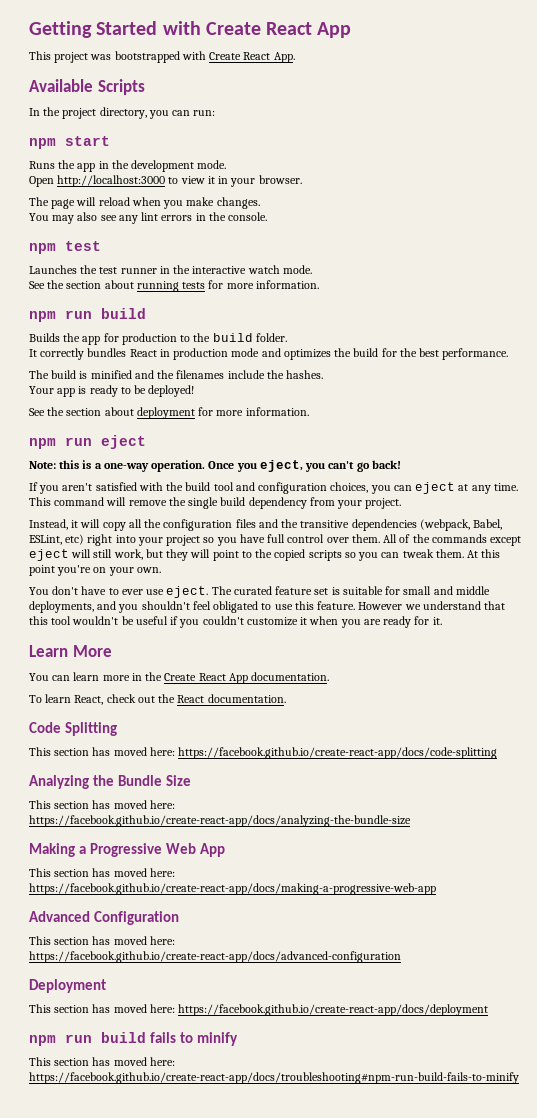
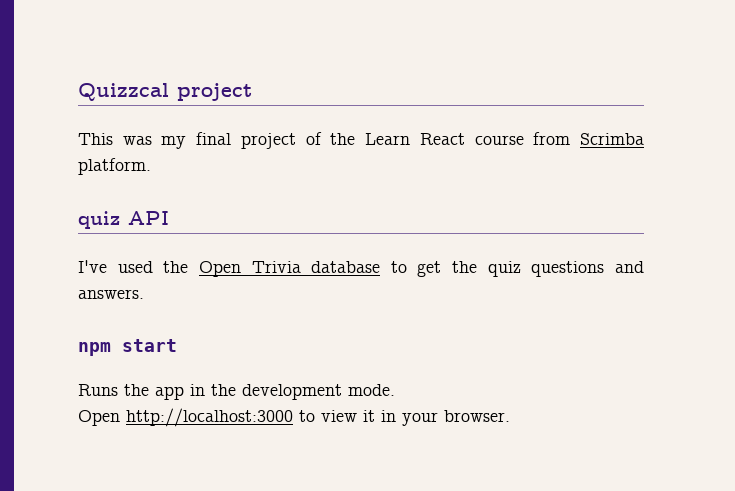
[29,21,352,38] [29,51,295,63] [29,79,145,95] [29,107,216,119] Getting Started with Create React App // This project was bootstrapped with Create React App. // Available Scripts // In the project directory, you can run: -> [78,83,252,101] [78,132,644,149] [78,158,151,175] [78,211,169,229] [78,260,644,277] [78,289,144,299] Quizzcal project // This was my final project of the Learn React course from Scrimba platform. // quiz API // I've used the Open Trivia database to get the quiz questions and answers.
[29,197,260,209] [29,212,268,224] [29,241,101,254] [29,265,312,274] [29,280,319,292] [29,308,146,322] [29,333,287,345] [29,348,509,360] [29,370,324,379] [29,385,195,397] [29,407,309,419] [29,435,146,449] [29,460,401,472] [29,482,518,494] [29,497,402,509] [29,519,503,531] [29,534,522,546] [29,549,501,561] [29,565,161,576] [29,586,490,598] [29,601,506,613] [29,616,442,628] [29,645,112,657] [29,672,330,684] [29,694,286,705] [29,722,117,736] [29,747,498,759] [29,775,191,789] [29,800,175,809] [29,815,411,827] [29,843,225,857] [29,868,175,877] [29,883,436,895] [29,911,179,925] [29,936,175,945] [29,951,401,963] [29,979,106,993] [29,1004,489,1016] [29,1032,238,1046] [29,1057,175,1066] [29,1072,519,1084] // The page will reload when you make changes. // You may also see any lint errors in the console. // npm test // Launches the test runner in the interactive watch mode. // See the section about running tests for more information. // npm run build // Builds the app for production to the build folder. // It correctly bundles React in production mode and optimizes the build for the best performance. // The build is minified and the filenames include the hashes. // Your app is ready to be deployed! // See the section about deployment for more information. // npm run eject // Note: this is a one-way operation. Once you eject, you can't go back! // If you aren't satisfied with the build tool and configuration choices, you can eject at any time. This command will remove the single build dependency from your project. // Instead, it will copy all the configuration files and the transitive dependencies (webpack, Babel, ESLint, etc) right into your project so you have full control over them. All of the commands except eject will still work, but they will point to the copied scripts so you can tweak them. At this point you're on your own. // You don't have to ever use eject. The curated feature set is suitable for small and middle deployments, and you shouldn't feel obligated to use this feature. However we understand that this tool wouldn't be useful if you couldn't customize it when you are ready for it. // Learn More // You can learn more in the Create React App documentation. // To learn React, check out the React documentation. // Code Splitting // This section has moved here: https://facebook.github.io/create-react-app/docs/code-splitting // Analyzing the Bundle Size // This section has moved here: https://facebook.github.io/create-react-app/docs/analyzing-the-bundle-size // Making a Progressive Web App // This section has moved here: https://facebook.github.io/create-react-app/docs/making-a-progressive-web-app // Advanced Configuration // This section has moved here: https://facebook.github.io/create-react-app/docs/advanced-configuration // Deployment // This section has moved here: https://facebook.github.io/create-react-app/docs/deployment // npm run build fails to minify // This section has moved here: https://facebook.github.io/create-react-app/docs/troubleshooting#npm-run-build-fails-to-minify -> (510, 416) none

